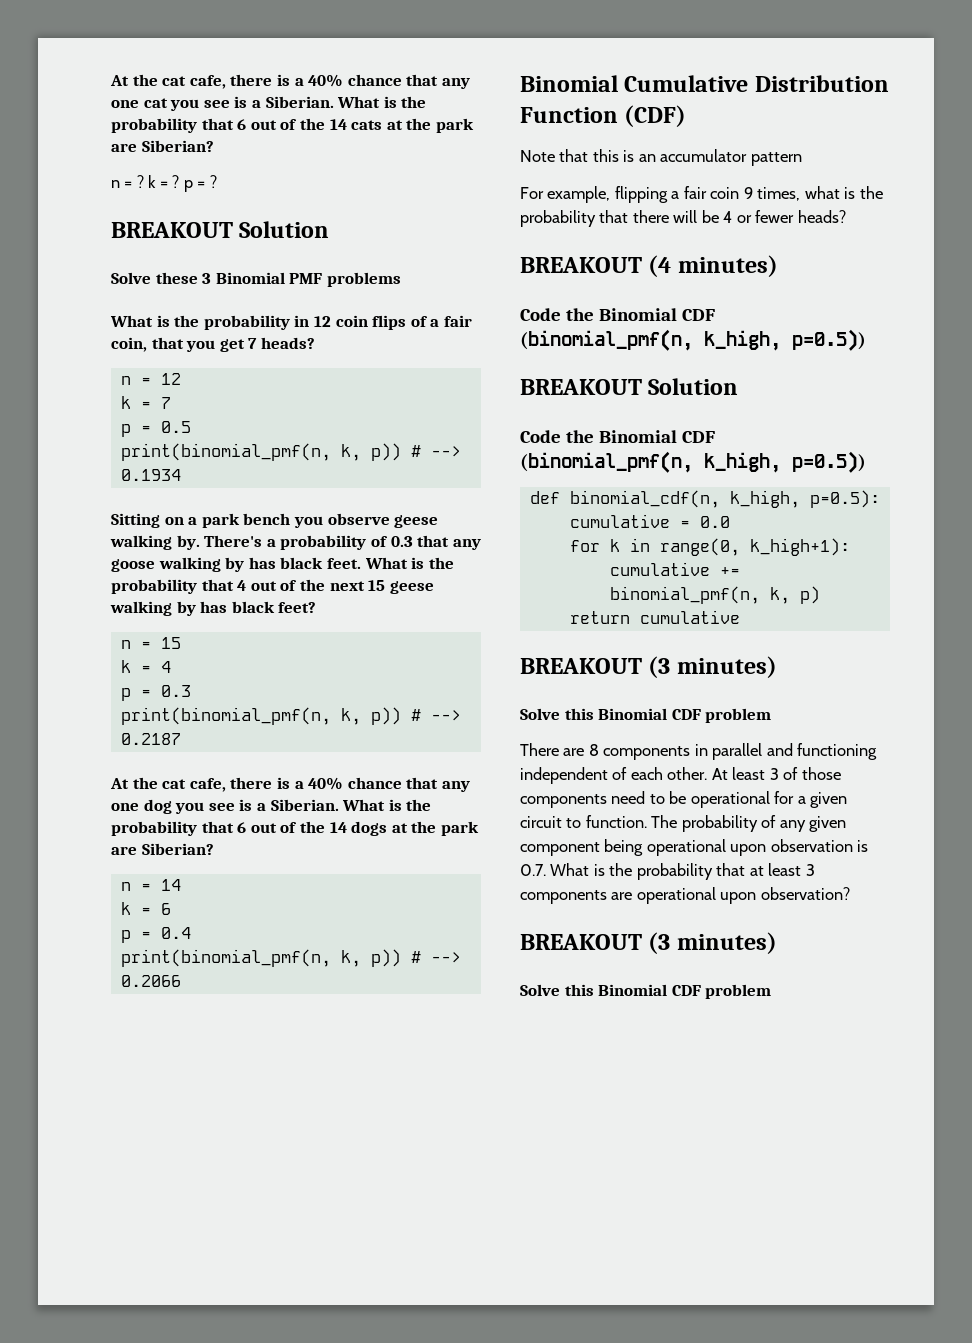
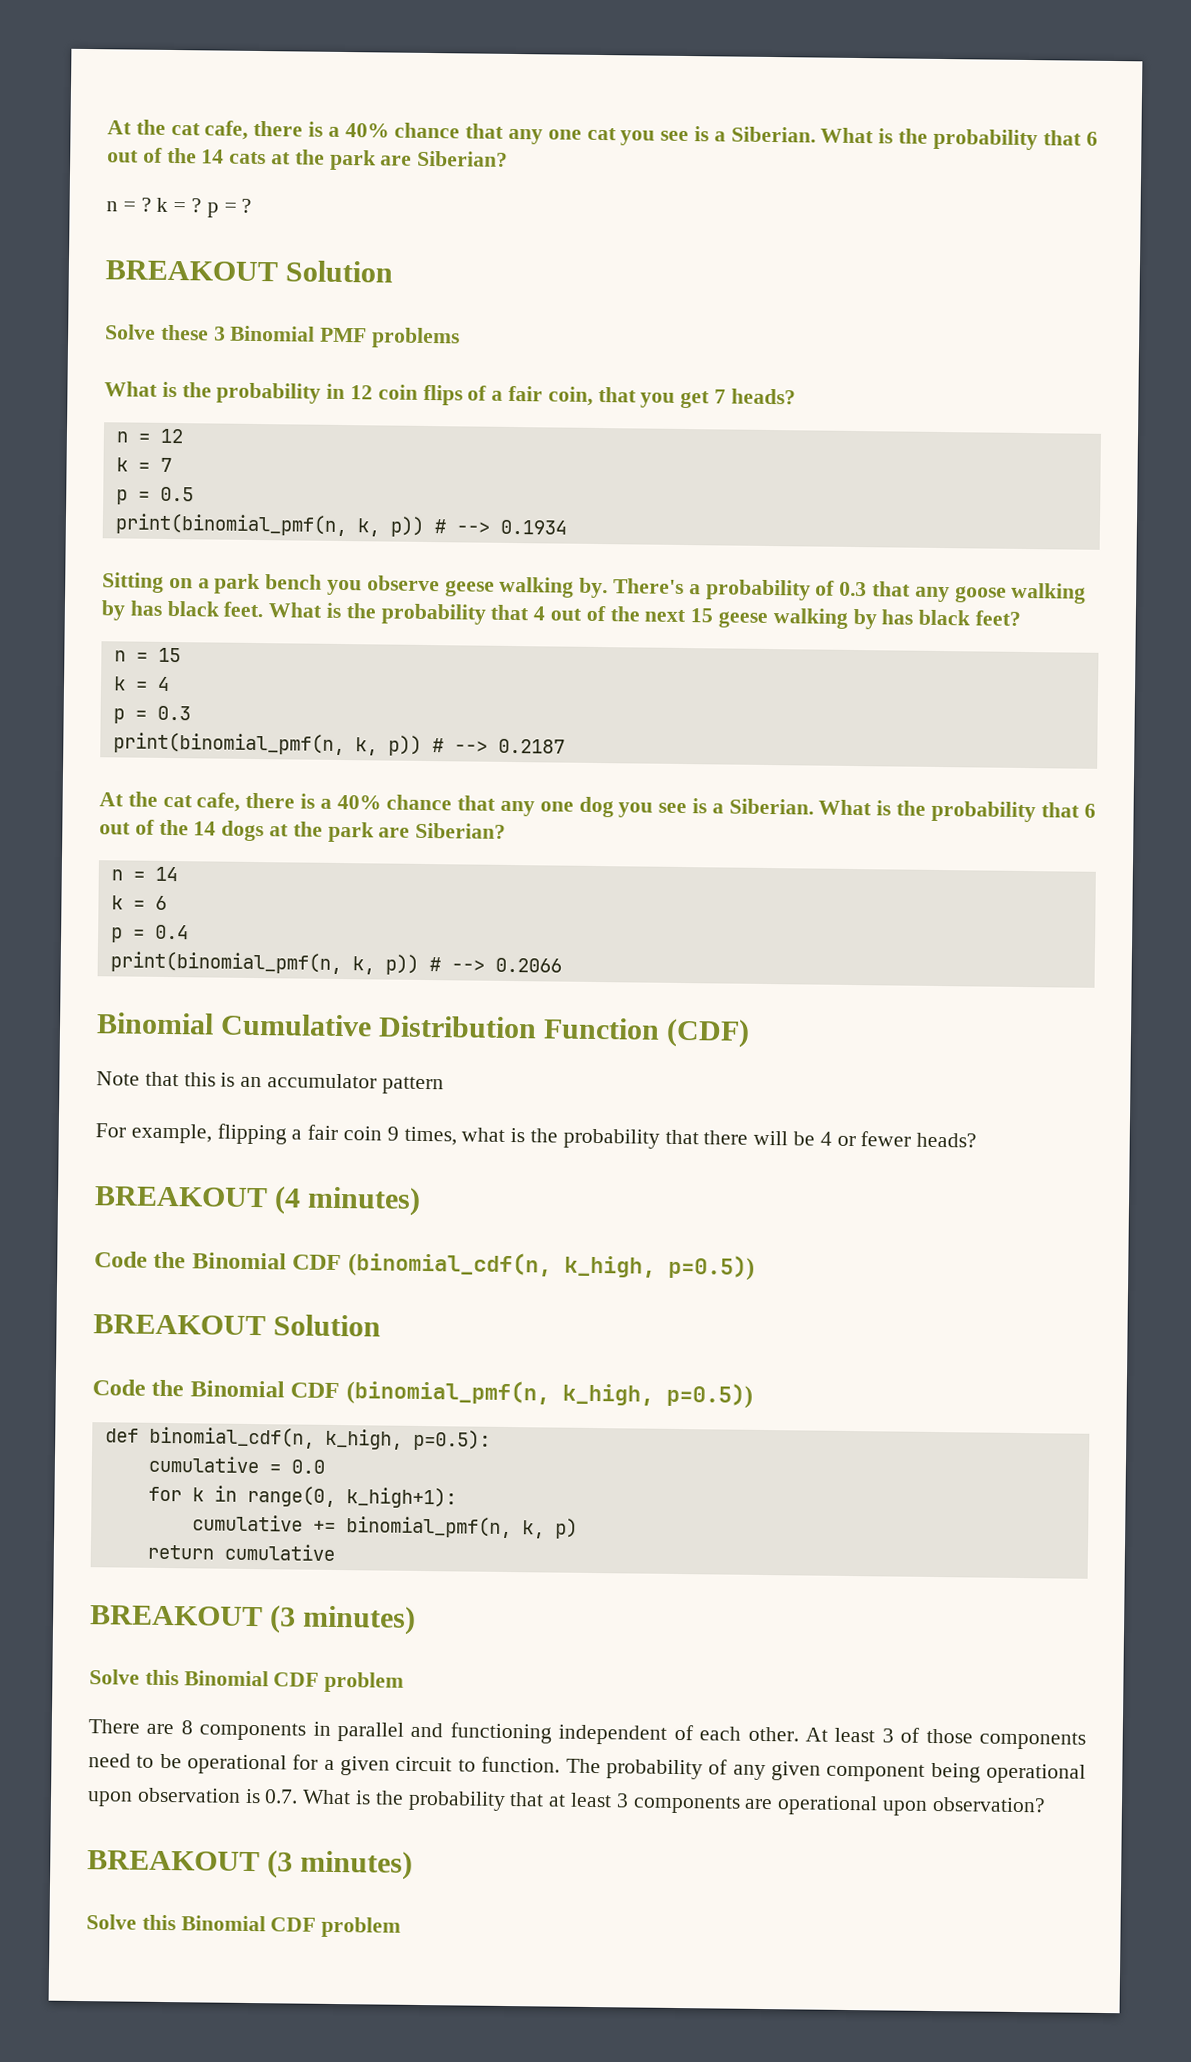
[520,329,693,351] (binomial_pmf(n, -> [347,1251,552,1279] (binomial_cdf(n,

